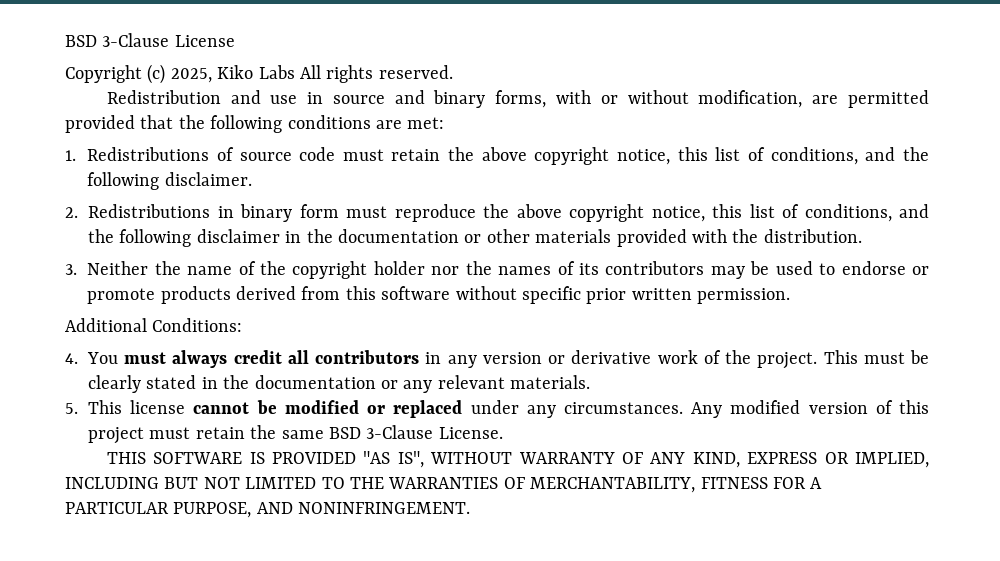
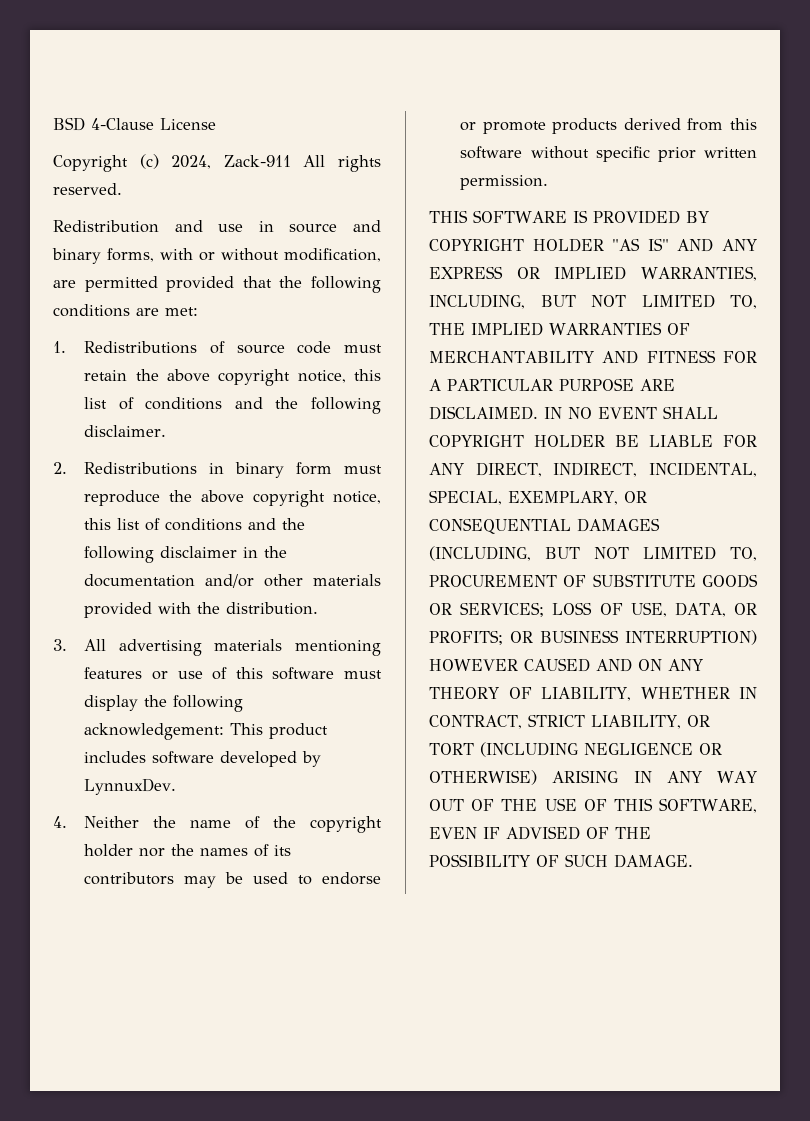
[65,33,170,47] BSD 3-Clause -> [53,117,154,131] BSD 4-Clause
[170,65,295,83] 2025, Kiko Labs -> [171,155,291,169] 2024, Zack-911
[770,147,858,165] conditions, -> [145,397,223,410] conditions
[804,204,892,222] conditions, -> [165,518,243,531] conditions
[464,234,482,243] or -> [205,574,255,588] and/or
(77, 269) none -> [84,639,381,656] [84,667,383,680] [84,695,244,712] [84,723,329,740] [84,751,322,767] [84,778,177,795] [53,816,67,828] All advertising materials mentioning features or use of this software must display the following acknowledgement: This product includes software developed by LynnuxDev. // 4.
[65,318,243,332] [65,350,930,369] [88,375,591,393] [65,400,929,418] [88,425,503,444] [106,451,929,468] [65,477,823,493] [65,502,471,518] Additional Conditions: // 4. You must always credit all contributors in any version or derivative work of the project. This must be clearly stated in the documentation or any relevant materials. // 5. This license cannot be modified or replaced under any circumstances. Any modified version of this project must retain the same BSD 3-Clause License. // THIS SOFTWARE IS PROVIDED "AS IS", WITHOUT WARRANTY OF ANY KIND, EXPRESS OR IMPLIED, INCLUDING BUT NOT LIMITED TO THE WARRANTIES OF MERCHANTABILITY, FITNESS FOR A PARTICULAR PURPOSE, AND NONINFRINGEMENT. -> [429,210,709,224] [429,238,757,252] [429,266,758,281] [429,294,757,309] [429,322,690,336] [429,350,757,364] [429,378,675,391] [429,406,718,420] [429,434,757,448] [429,462,758,477] [429,490,647,505] [429,518,660,534] [429,546,757,561] [429,574,758,588] [429,602,757,617] [429,630,757,645] [429,658,703,672] [429,687,757,701] [429,714,710,729] [429,742,722,757] [429,770,758,785] [429,798,758,813] [429,826,651,840] [429,854,693,868] THIS SOFTWARE IS PROVIDED BY COPYRIGHT HOLDER "AS IS" AND ANY EXPRESS OR IMPLIED WARRANTIES, INCLUDING, BUT NOT LIMITED TO, THE IMPLIED WARRANTIES OF MERCHANTABILITY AND FITNESS FOR A PARTICULAR PURPOSE ARE DISCLAIMED. IN NO EVENT SHALL COPYRIGHT HOLDER BE LIABLE FOR ANY DIRECT, INDIRECT, INCIDENTAL, SPECIAL, EXEMPLARY, OR CONSEQUENTIAL DAMAGES (INCLUDING, BUT NOT LIMITED TO, PROCUREMENT OF SUBSTITUTE GOODS OR SERVICES; LOSS OF USE, DATA, OR PROFITS; OR BUSINESS INTERRUPTION) HOWEVER CAUSED AND ON ANY THEORY OF LIABILITY, WHETHER IN CONTRACT, STRICT LIABILITY, OR TORT (INCLUDING NEGLIGENCE OR OTHERWISE) ARISING IN ANY WAY OUT OF THE USE OF THIS SOFTWARE, EVEN IF ADVISED OF THE POSSIBILITY OF SUCH DAMAGE.

